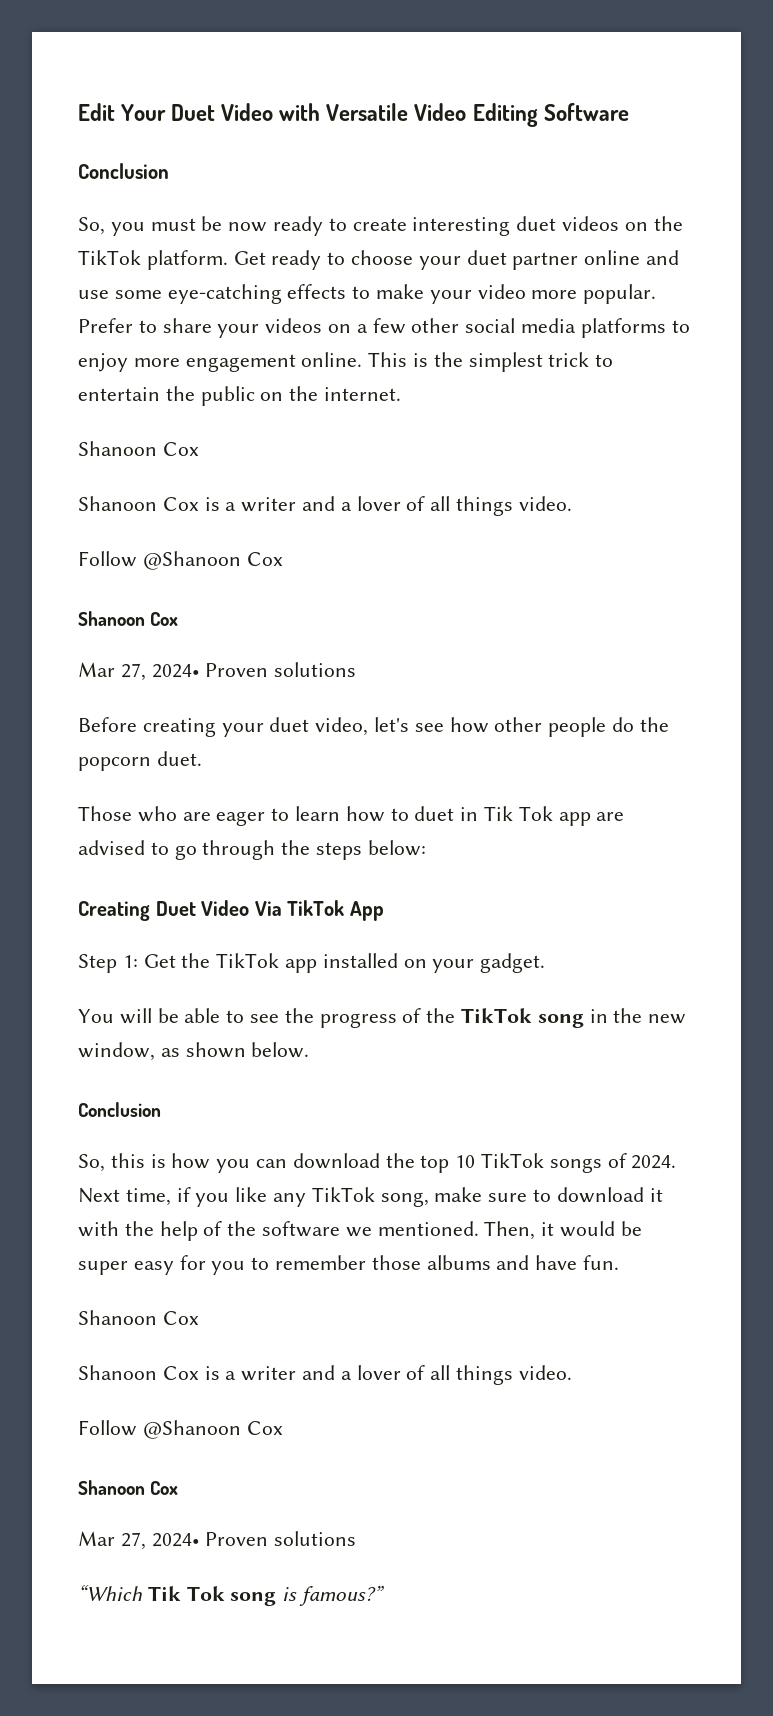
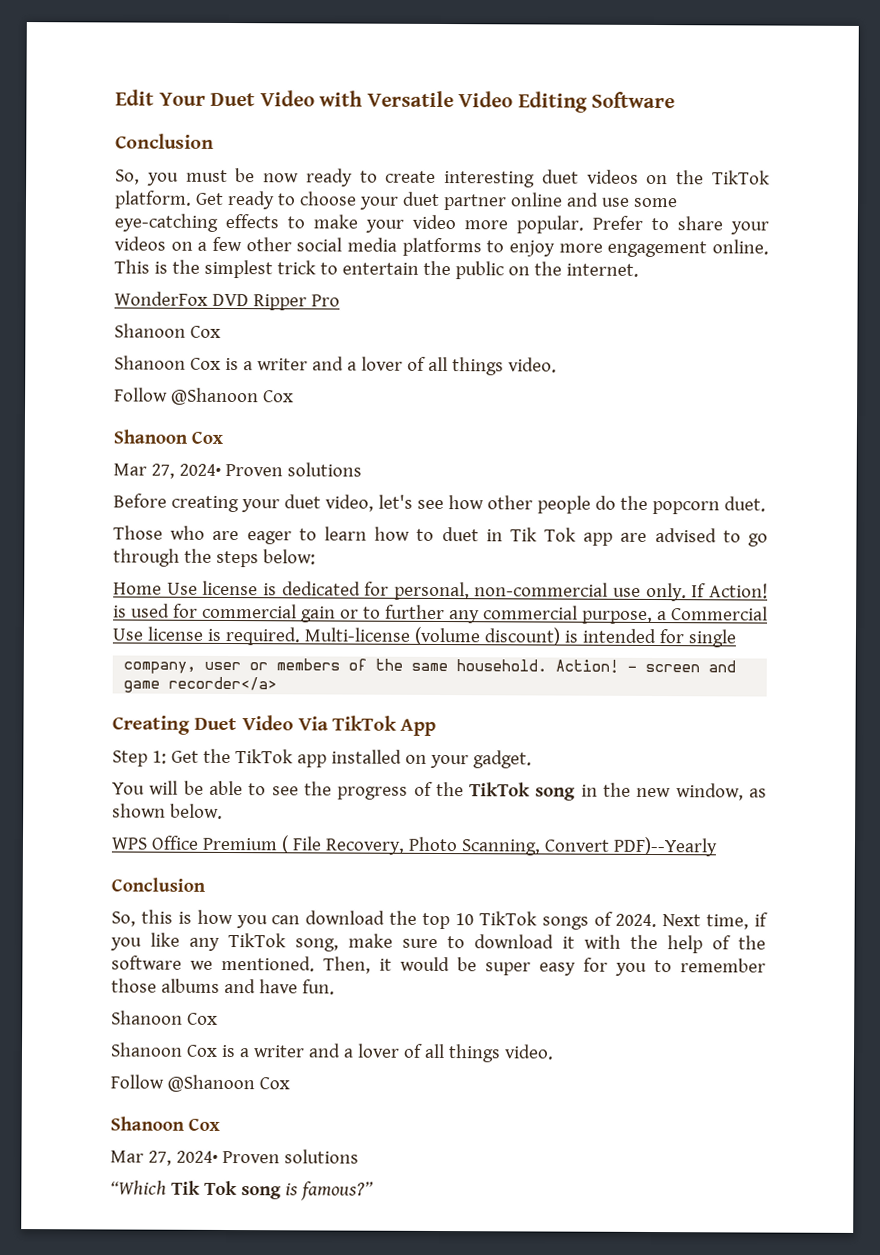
(402, 394) none -> [114,291,340,311] // WonderFox DVD Ripper Pro
(426, 848) none -> [113,580,768,602] [113,603,768,624] [112,626,736,648] [123,658,737,674] [123,676,278,693] // Home Use license is dedicated for personal, non-commercial use only. If Action! is used for commercial gain or to further any commercial purpose, a Commercial Use license is required. Multi-license (volume discount) is intended for single // company, user or members of the same household. Action! - screen and game recorder</a>
(310, 1050) none -> [111,835,718,857] // WPS Office Premium ( File Recovery, Photo Scanning, Convert PDF)--Yearly

